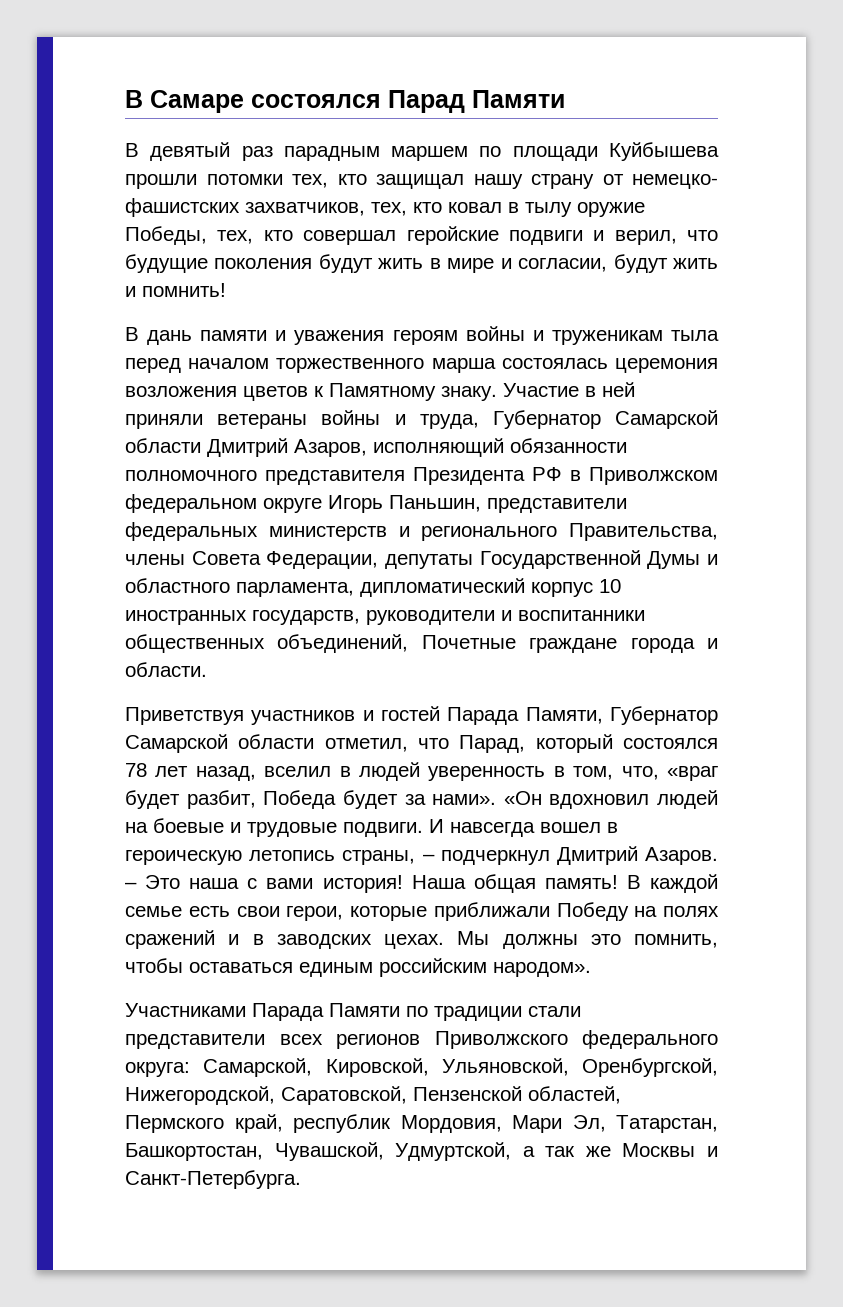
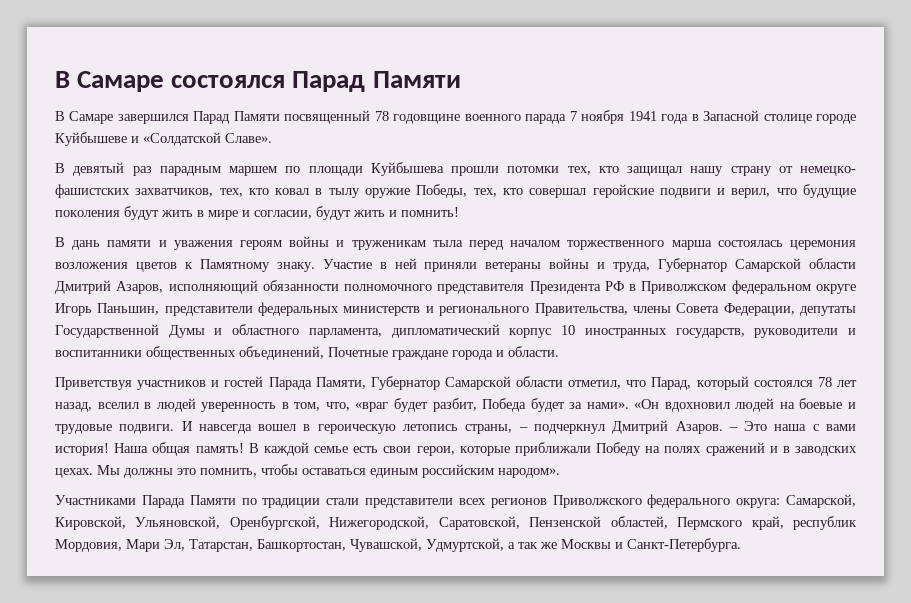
(565, 99) none -> [55,110,857,124] [55,132,272,146] // В Самаре завершился Парад Памяти посвященный 78 годовщине военного парада 7 ноября 1941 года в Запасной столице городе Куйбышеве и «Солдатской Славе».

